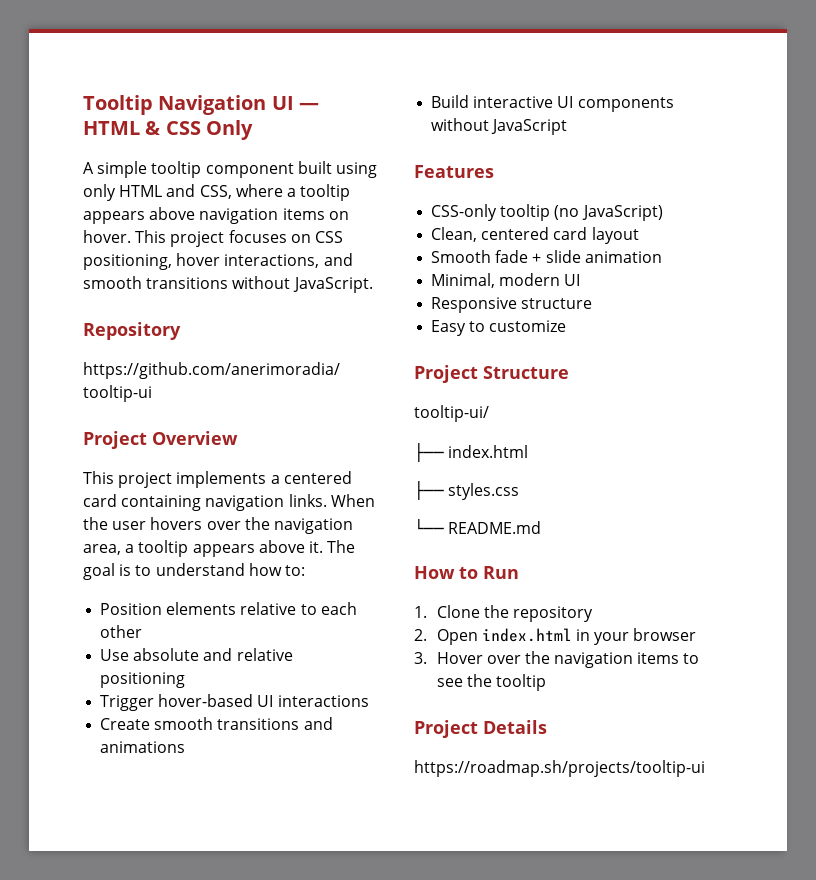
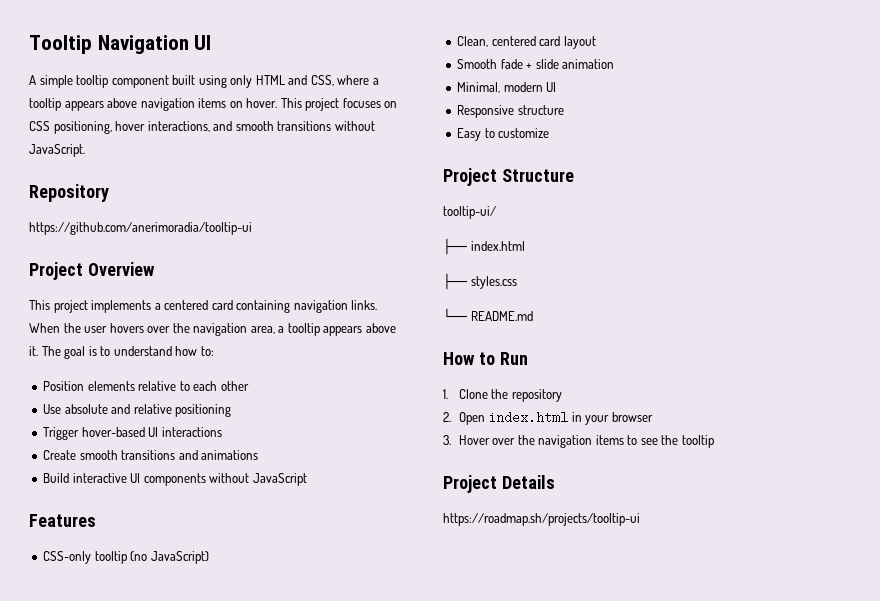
[298,103,319,110] [83,120,253,140] — HTML & CSS Only -> (212, 42) none

